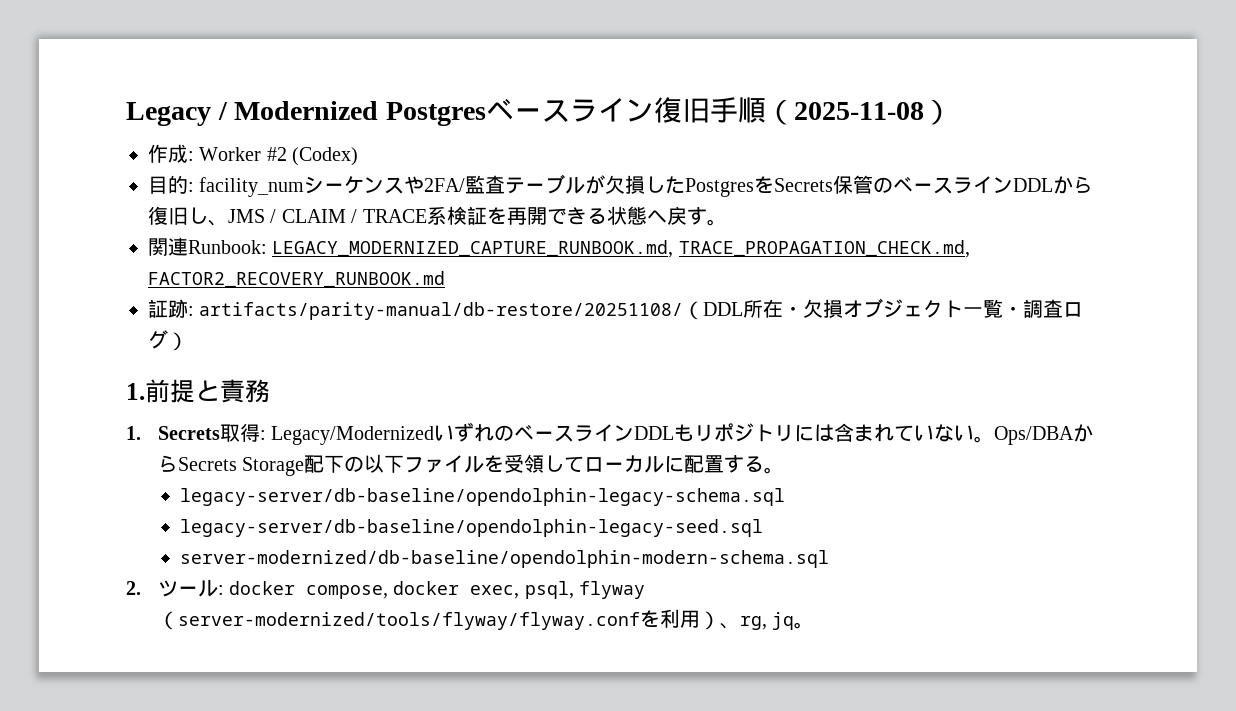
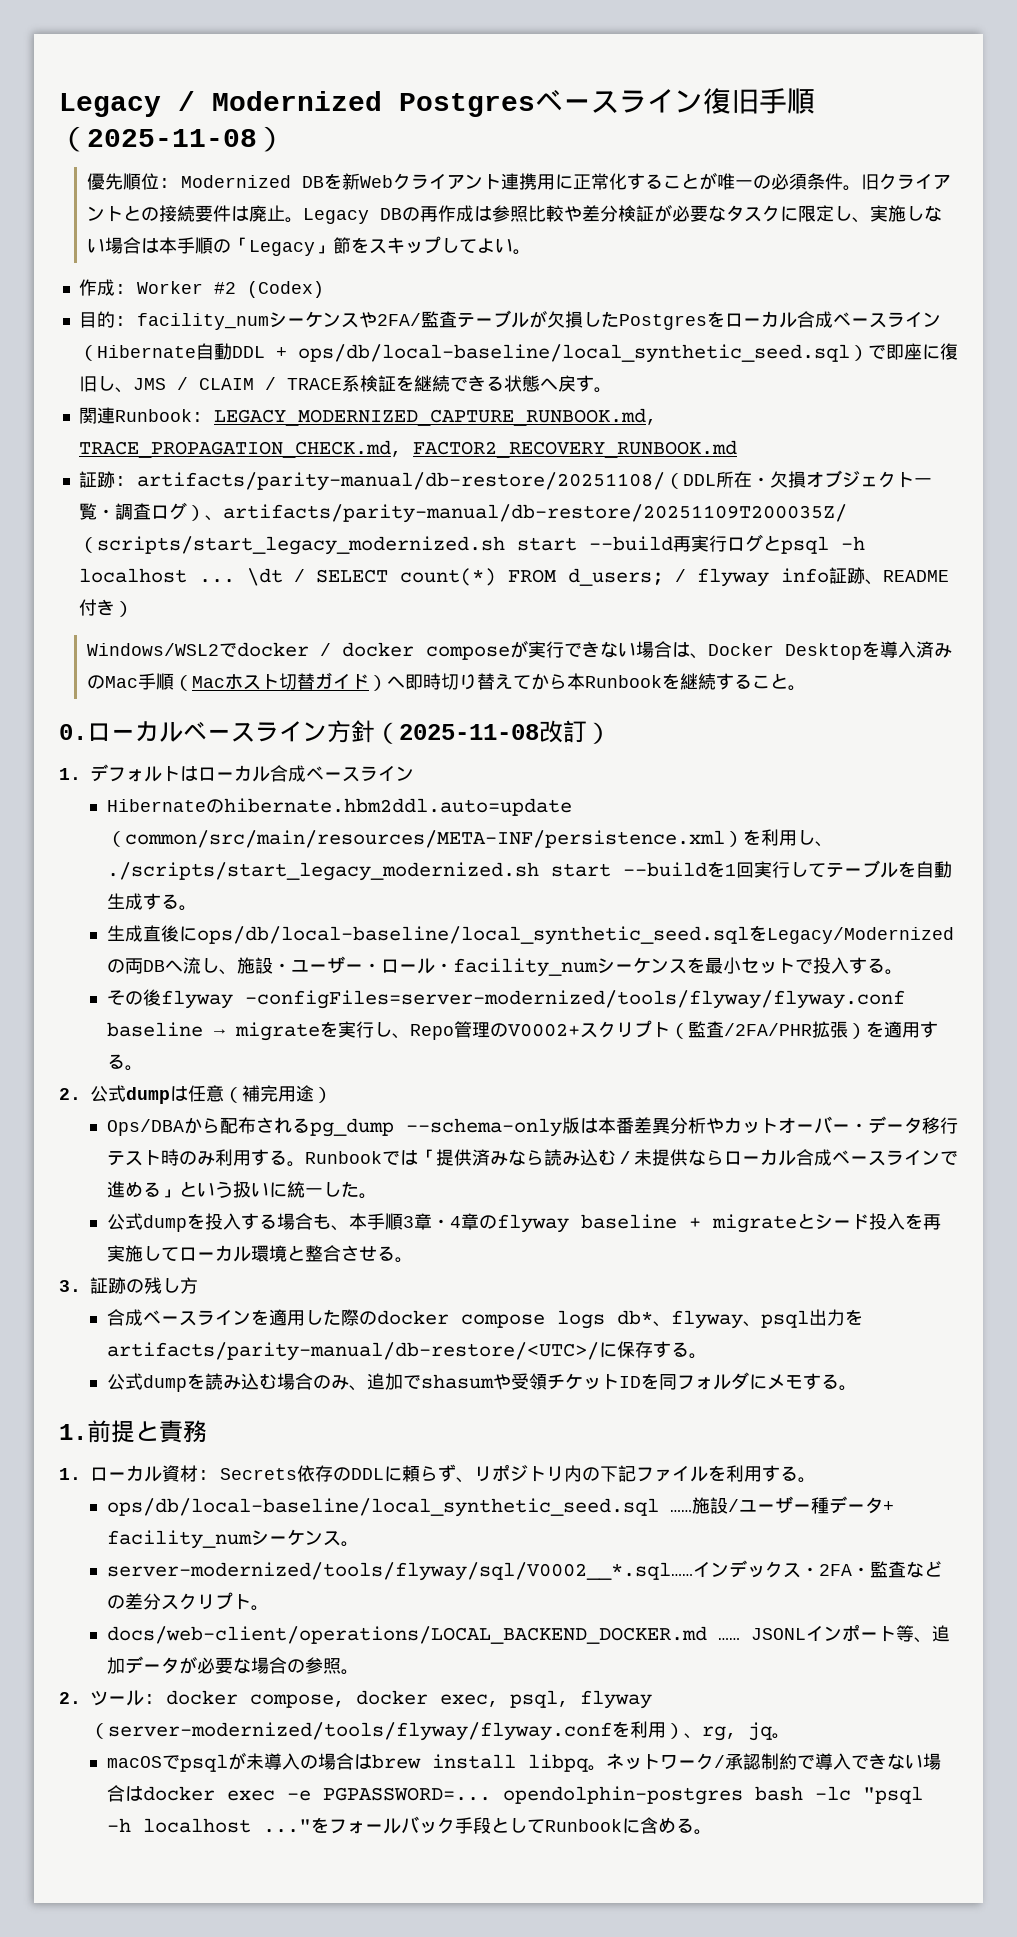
(952, 112) none -> [86,172,951,191] [86,204,942,224] [86,236,531,256] // 優先順位: Modernized DBを新Webクライアント連携用に正常化することが唯一の必須条件。旧クライアントとの接続要件は廃止。Legacy DBの再作成は参照比較や差分検証が必要なタスクに限定し、実施しない場合は本手順の「Legacy」節をスキップしてよい。
[774,175,1094,194] Secrets保管のベースラインDDLから -> [724,311,941,328] [78,343,940,363] ローカル合成ベースライン（Hibernate自動DDL + ops/db/local-baseline/local_synthetic_seed.sql）で即座に
[506,207,547,225] 再開 -> [413,375,450,392] 継続
(188, 341) none -> [204,504,847,523] [78,534,865,555] [78,567,949,587] [78,599,133,617] [86,640,952,660] [86,672,806,691] [59,720,611,744] [59,764,414,782] [106,798,572,816] [106,829,833,848] [106,860,952,881] [106,893,197,911] [106,925,954,945] [106,956,903,977] [106,989,905,1009] [106,1020,938,1041] [106,1054,143,1071] [59,1085,332,1104] [106,1116,958,1137] [106,1149,958,1167] [106,1181,377,1199] [106,1213,941,1233] [106,1245,413,1263] [59,1277,198,1294] [106,1309,863,1329] [106,1341,707,1361] [106,1372,857,1392] 、artifacts/parity-manual/db-restore/20251109T200035Z/（scripts/start_legacy_modernized.sh start --build再実行ログとpsql -h localhost ... \dt / SELECT count(*) FROM d_users; / flyway info証跡、README付き） // Windows/WSL2でdocker / docker composeが実行できない場合は、Docker Desktopを導入済みのMac手順（Macホスト切替ガイド）へ即時切り替えてから本Runbookを継続すること。 // 0.ローカルベースライン方針（2025-11-08改訂） // 1.デフォルトはローカル合成ベースライン // Hibernateのhibernate.hbm2ddl.auto=update（common/src/main/resources/META-INF/persistence.xml）を利用し、./scripts/start_legacy_modernized.sh start --buildを1回実行してテーブルを自動生成する。 // 生成直後にops/db/local-baseline/local_synthetic_seed.sqlをLegacy/Modernizedの両DBへ流し、施設・ユーザー・ロール・facility_numシーケンスを最小セットで投入する。 // その後flyway -configFiles=server-modernized/tools/flyway/flyway.conf baseline → migrateを実行し、Repo管理のV0002+スクリプト（監査/2FA/PHR拡張）を適用する。 // 2.公式dumpは任意（補完用途） // Ops/DBAから配布されるpg_dump --schema-only版は本番差異分析やカットオーバー・データ移行テスト時のみ利用する。Runbookでは「提供済みなら読み込む／未提供ならローカル合成ベースラインで進める」という扱いに統一した。 // 公式dumpを投入する場合も、本手順3章・4章のflyway baseline + migrateとシード投入を再実施してローカル環境と整合させる。 // 3.証跡の残し方 // 合成ベースラインを適用した際のdocker compose logs db*、flyway、psql出力をartifacts/parity-manual/db-restore/<UTC>/に保存する。 // 公式dumpを読み込む場合のみ、追加でshasumや受領チケットIDを同フォルダにメモする。
[157,422,1093,445] [157,454,784,476] [179,488,785,506] [179,519,763,537] [179,550,829,568] Secrets取得: Legacy/ModernizedいずれのベースラインDDLもリポジトリには含まれていない。Ops/DBAからSecrets Storage配下の以下ファイルを受領してローカルに配置する。 // legacy-server/db-baseline/opendolphin-legacy-schema.sql // legacy-server/db-baseline/opendolphin-legacy-seed.sql // server-modernized/db-baseline/opendolphin-modern-schema.sql -> [90,1464,816,1483] [106,1496,894,1517] [106,1529,359,1549] [106,1560,942,1581] [106,1592,269,1611] [106,1624,950,1644] [106,1656,359,1675] ローカル資材: Secrets依存のDDLに頼らず、リポジトリ内の下記ファイルを利用する。 // ops/db/local-baseline/local_synthetic_seed.sql ……施設/ユーザー種データ+ facility_numシーケンス。 // server-modernized/tools/flyway/sql/V0002__*.sql……インデックス・2FA・監査などの差分スクリプト。 // docs/web-client/operations/LOCAL_BACKEND_DOCKER.md …… JSONLインポート等、追加データが必要な場合の参照。
(814, 625) none -> [106,1752,941,1772] [106,1785,923,1805] [106,1816,712,1835] // macOSでpsqlが未導入の場合はbrew install libpq。ネットワーク/承認制約で導入できない場合はdocker exec -e PGPASSWORD=... opendolphin-postgres bash -lc "psql -h localhost ..."をフォールバック手段としてRunbookに含める。

